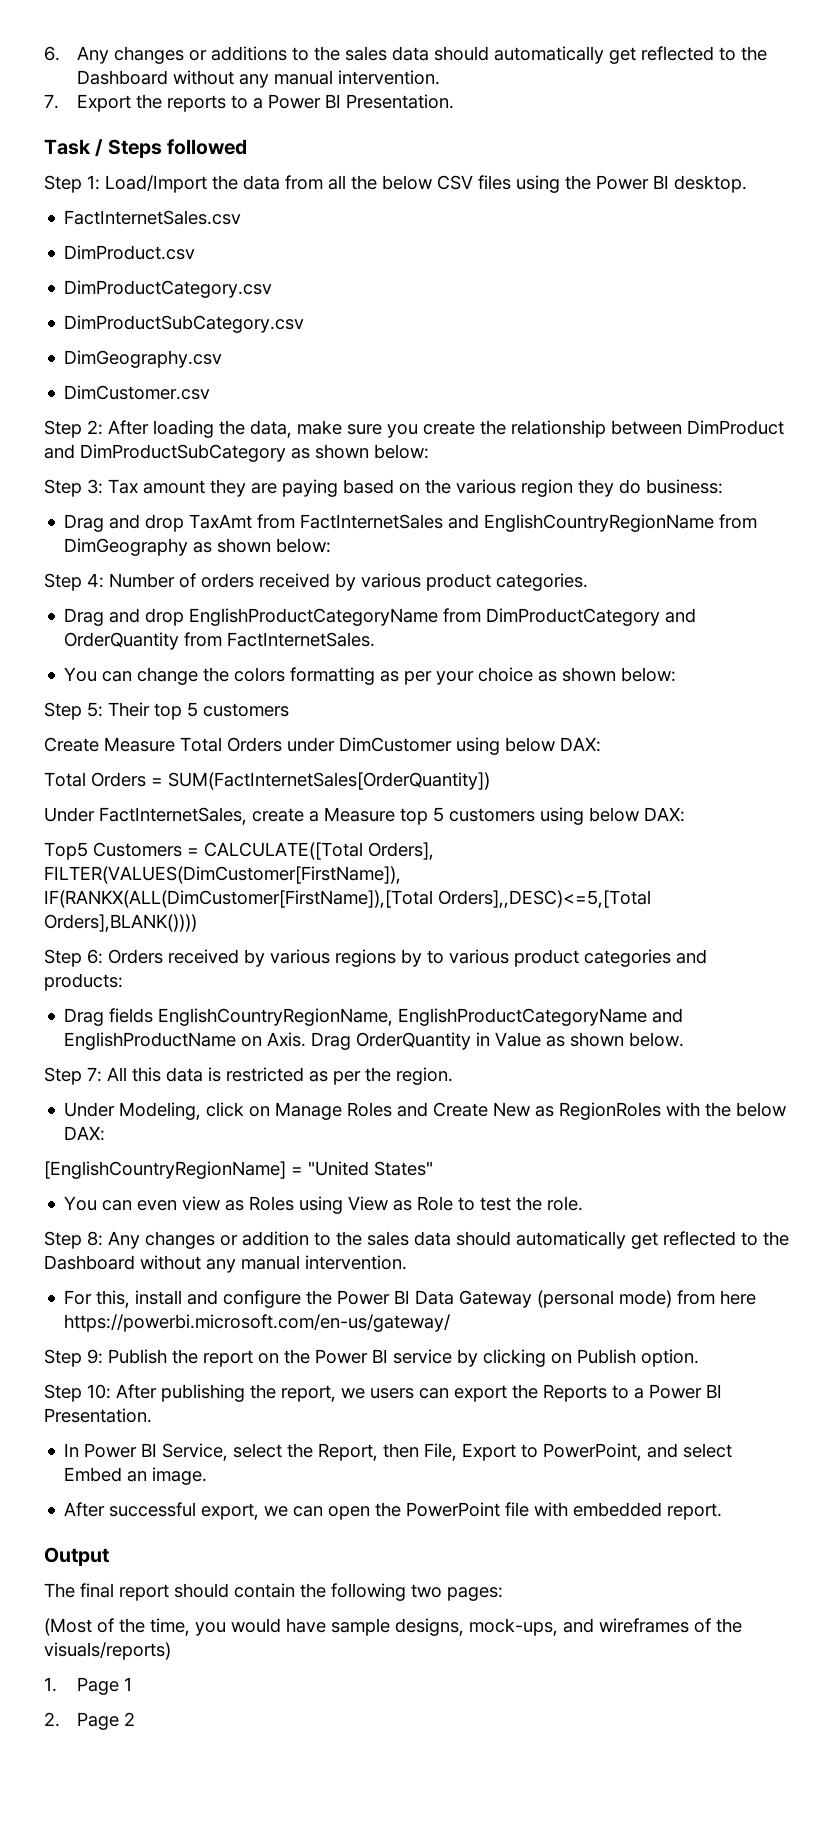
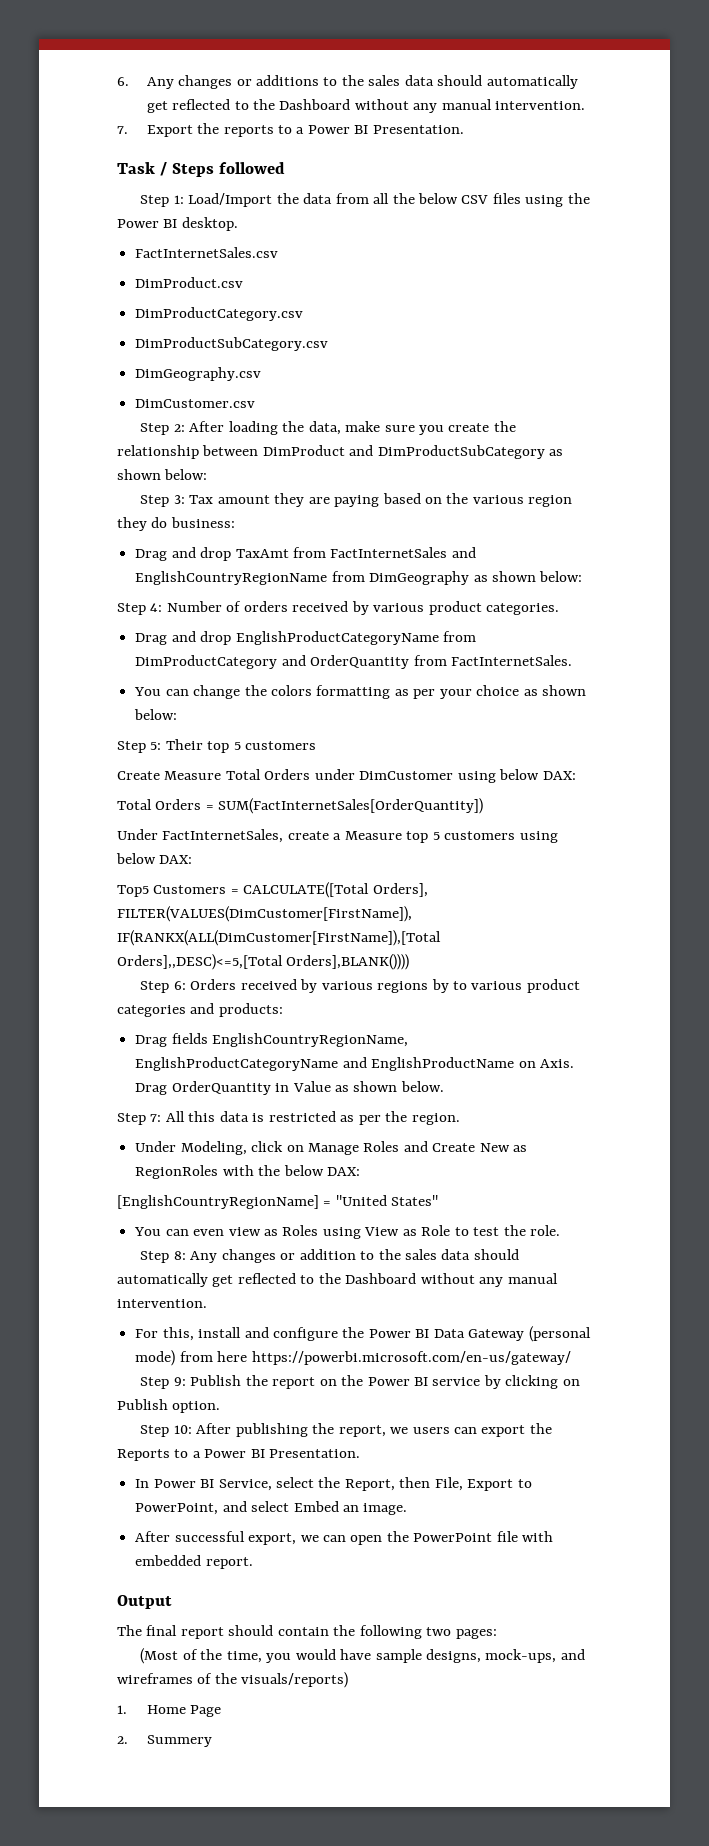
[77,1677,133,1695] Page 1 -> [146,1705,222,1717] Home Page
[77,1712,136,1730] Page 2 -> [146,1735,212,1747] Summery

